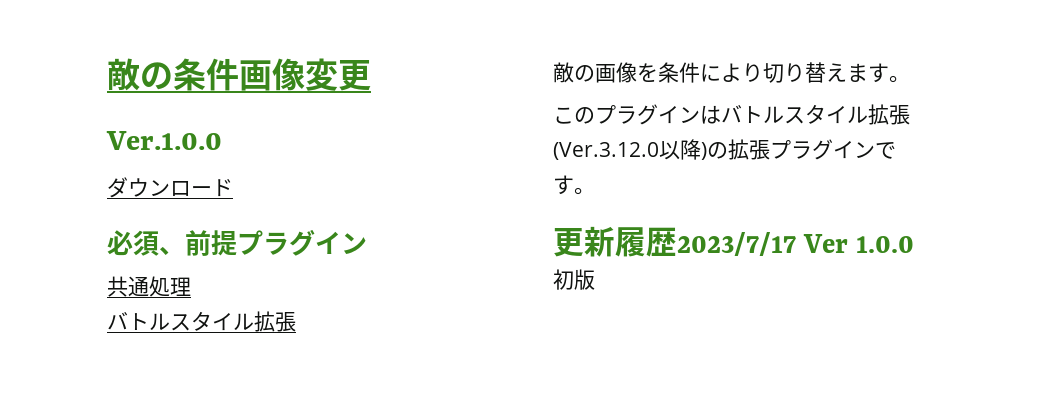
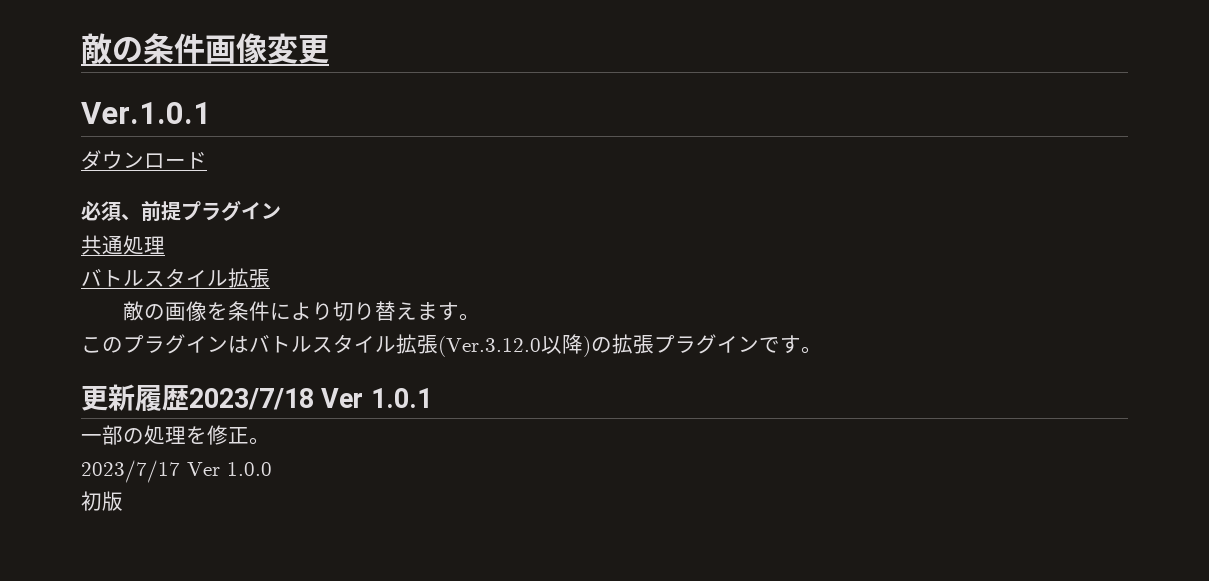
[106,131,222,150] Ver.1.0.0 -> [81,102,211,124] Ver.1.0.1
(677, 242) none -> [189,388,432,410] [81,425,270,445] 2023/7/18 Ver 1.0.1 // 一部の処理を修正。 //

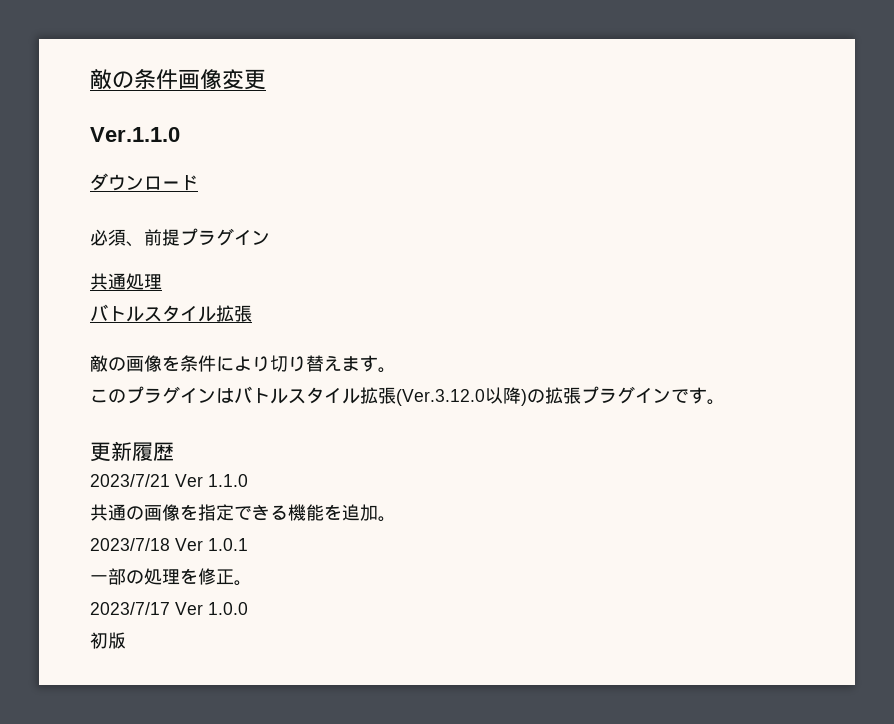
[81,102,211,124] Ver.1.0.1 -> [90,127,180,142] Ver.1.1.0
(189, 398) none -> [90,474,248,487] [90,504,396,522] // 2023/7/21 Ver 1.1.0 // 共通の画像を指定できる機能を追加。 //

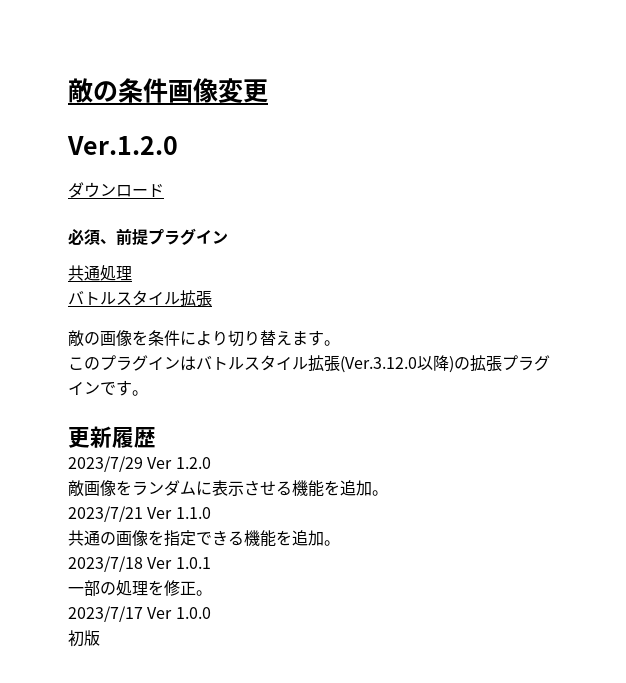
[90,127,180,142] Ver.1.1.0 -> [67,136,178,155] Ver.1.2.0
(174, 451) none -> [68,456,211,472] [68,480,388,497] // 2023/7/29 Ver 1.2.0 // 敵画像をランダムに表示させる機能を追加。

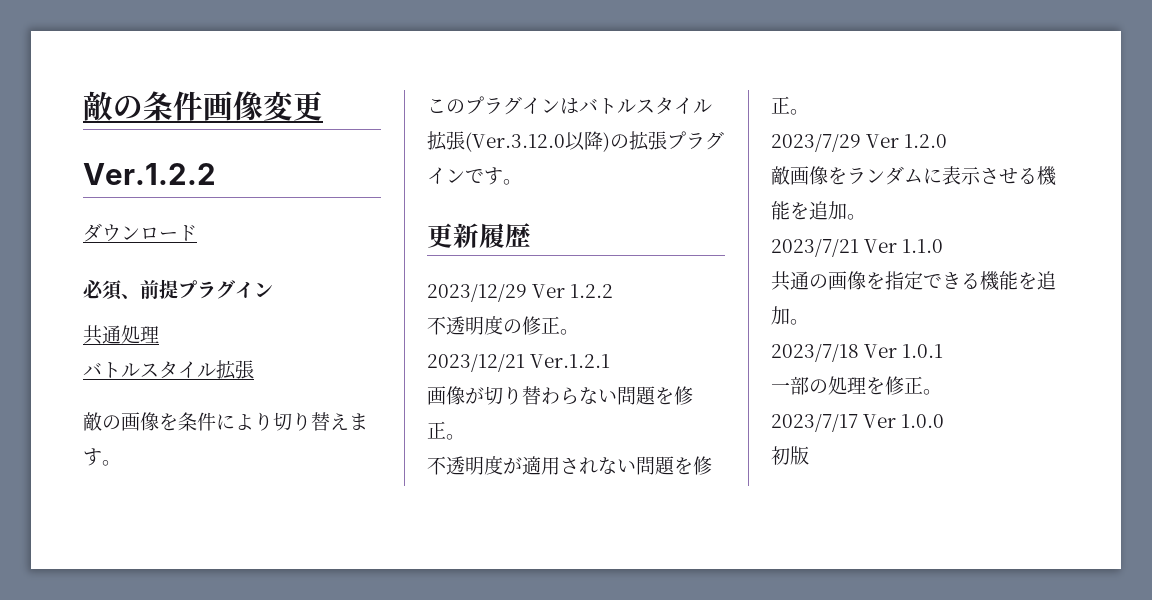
[67,136,178,155] Ver.1.2.0 -> [83,163,216,185] Ver.1.2.2
(156, 437) none -> [427,284,614,302] [427,316,579,335] [427,354,611,372] [427,386,693,405] [427,421,465,440] [427,456,712,475] [771,96,809,115] // 2023/12/29 Ver 1.2.2 // 不透明度の修正。 // 2023/12/21 Ver.1.2.1 // 画像が切り替わらない問題を修正。 // 不透明度が適用されない問題を修正。

